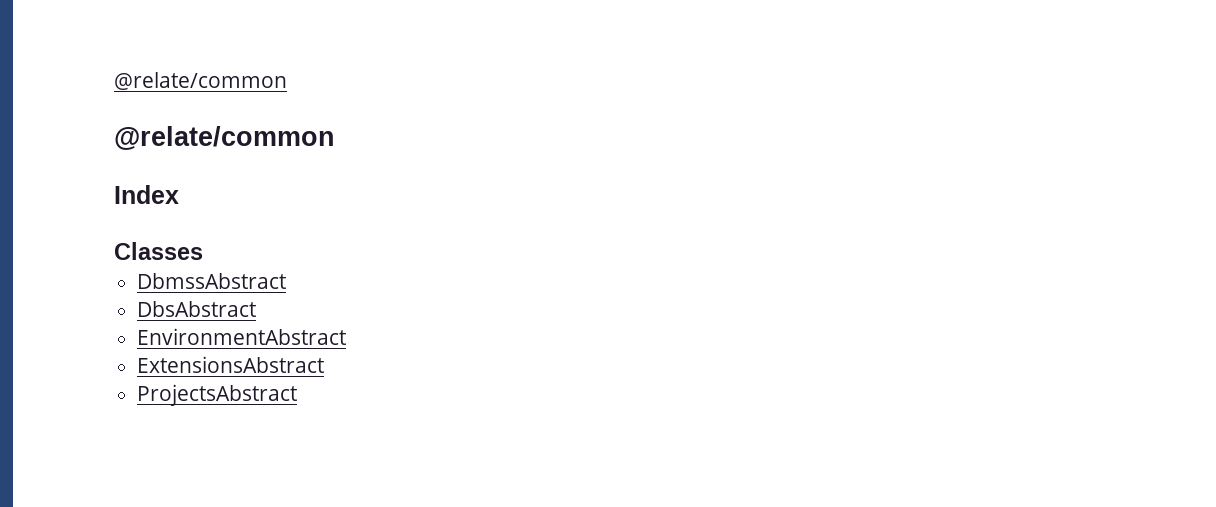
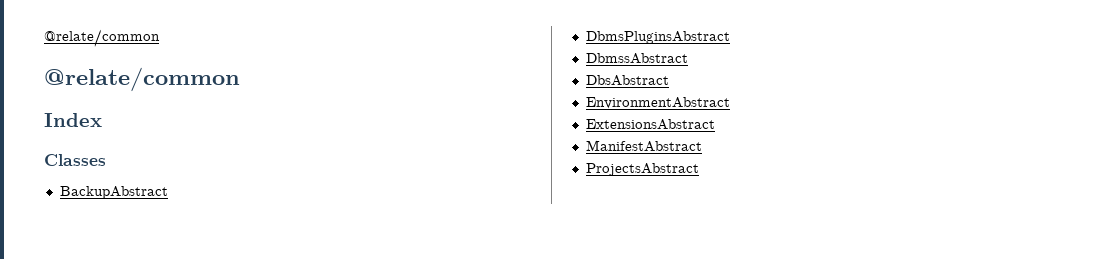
(203, 251) none -> [59,186,168,199] [585,31,730,44] // BackupAbstract // DbmsPluginsAbstract
(325, 364) none -> [585,140,702,152] // ManifestAbstract

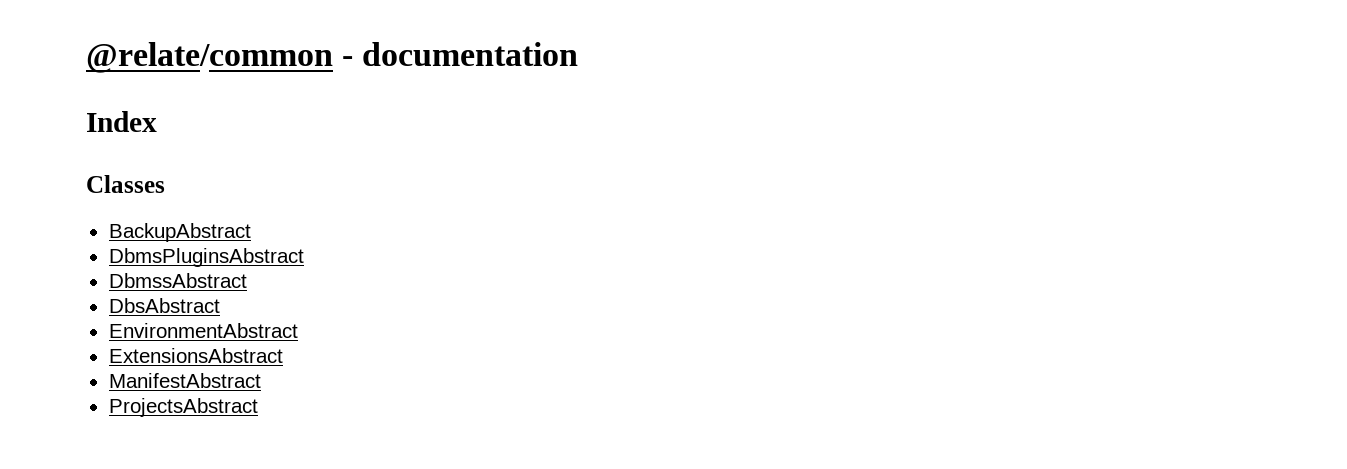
[44,29,160,47] [44,67,240,92] @relate/common // @relate/common -> [86,42,579,73] @relate/common - documentation

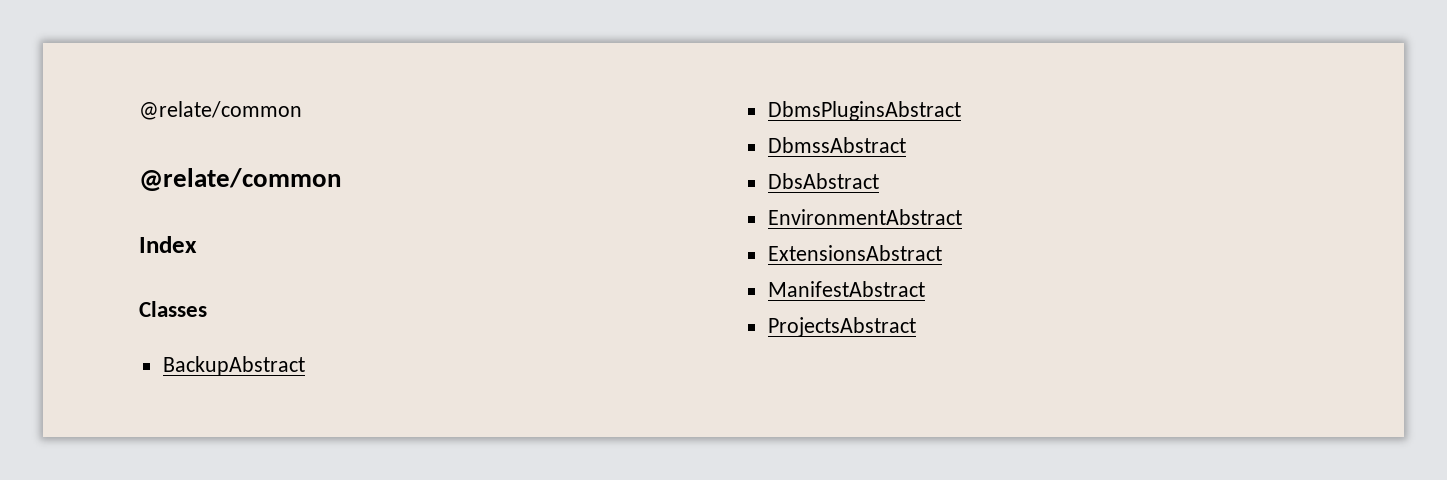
[86,42,579,73] @relate/common - documentation -> [139,101,302,120] [139,168,341,191] @relate/common // @relate/common

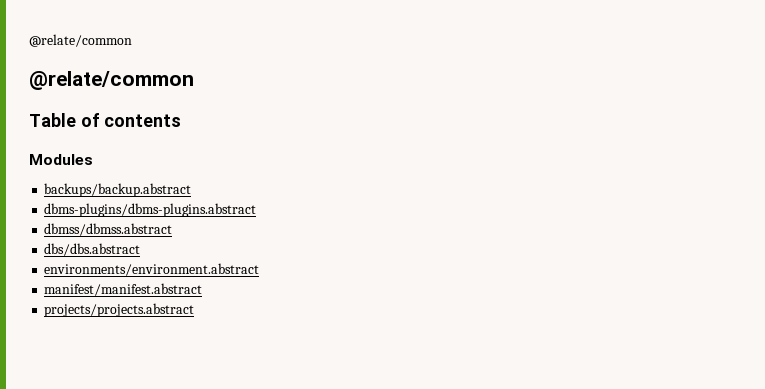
[139,236,197,253] [139,301,207,317] [162,356,305,376] [767,101,961,121] [767,137,906,153] [767,173,879,189] [767,209,962,225] [767,245,942,261] [767,281,925,297] [767,317,916,337] Index // Classes // BackupAbstract // DbmsPluginsAbstract // DbmssAbstract // DbsAbstract // EnvironmentAbstract // ExtensionsAbstract // ManifestAbstract // ProjectsAbstract -> [29,113,181,127] [29,154,93,165] [44,183,192,197] [44,203,257,217] [44,223,173,236] [44,243,141,256] [44,263,260,276] [44,283,203,296] [44,303,195,317] Table of contents // Modules // backups/backup.abstract // dbms-plugins/dbms-plugins.abstract // dbmss/dbmss.abstract // dbs/dbs.abstract // environments/environment.abstract // manifest/manifest.abstract // projects/projects.abstract

